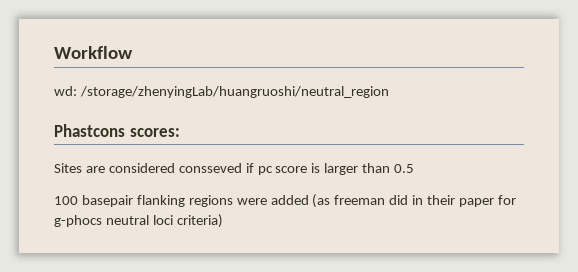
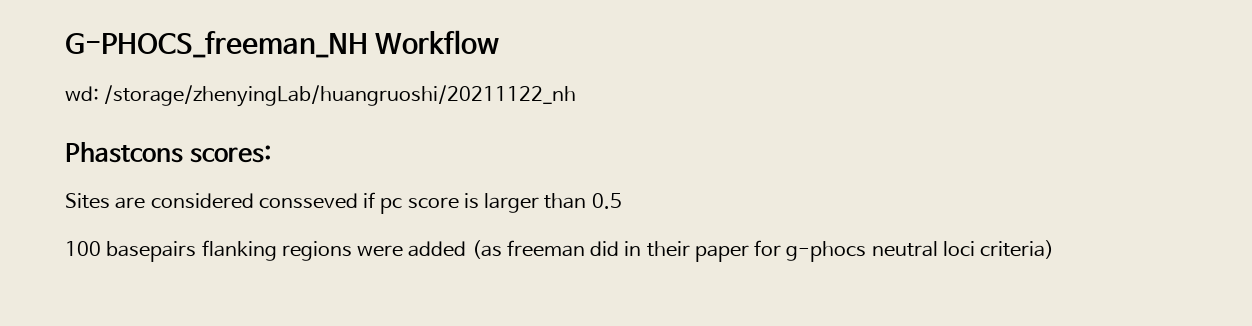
(54, 52) none -> [65,31,368,58] G-PHOCS_freeman_NH
[79,86,389,98] /storage/zhenyingLab/huangruoshi/neutral_region -> [104,85,577,107] /storage/zhenyingLab/huangruoshi/20211122_nh
[81,195,133,207] basepair -> [106,241,197,262] basepairs

